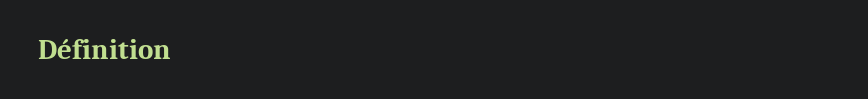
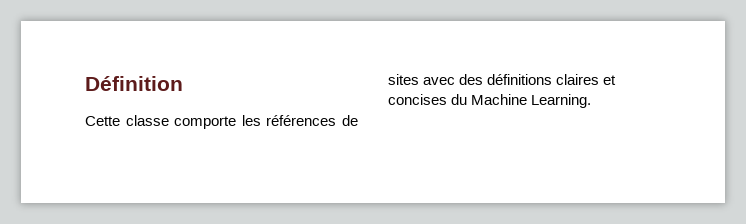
(171, 49) none -> [85,115,358,129] [388,74,617,85] [388,94,592,108] // Cette classe comporte les références de sites avec des définitions claires et concises du Machine Learning.

